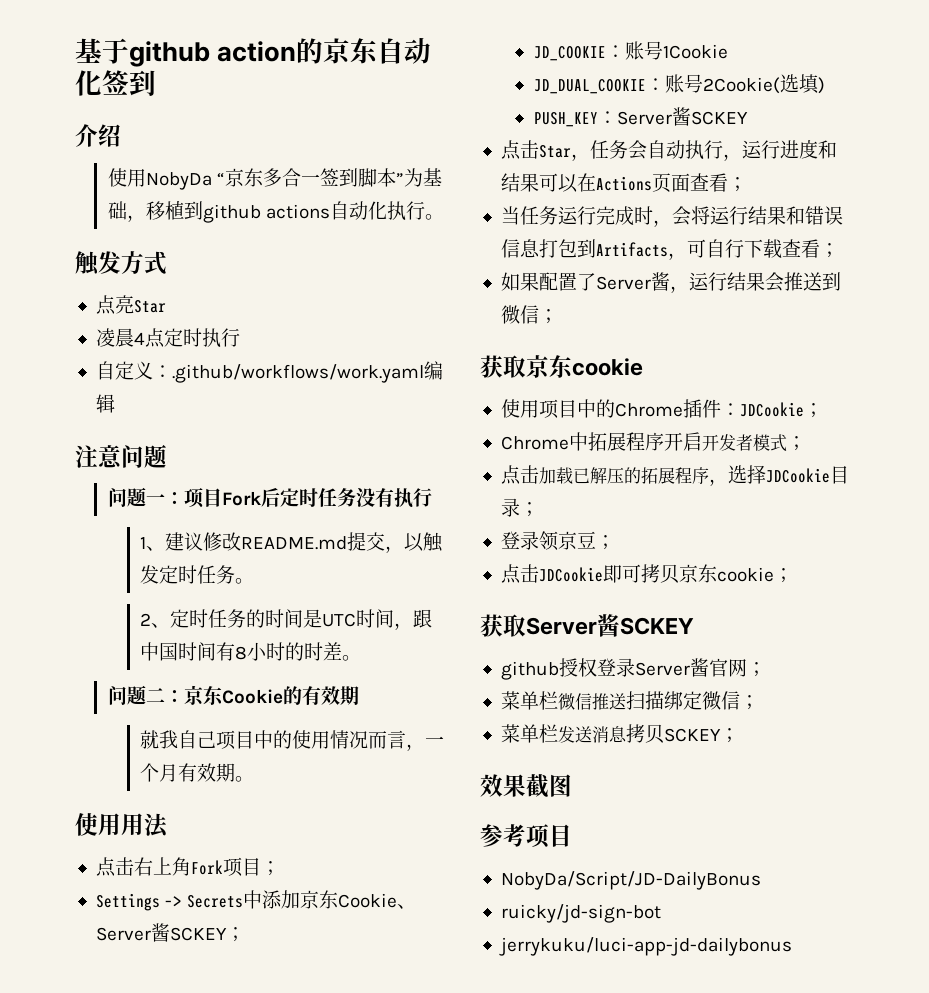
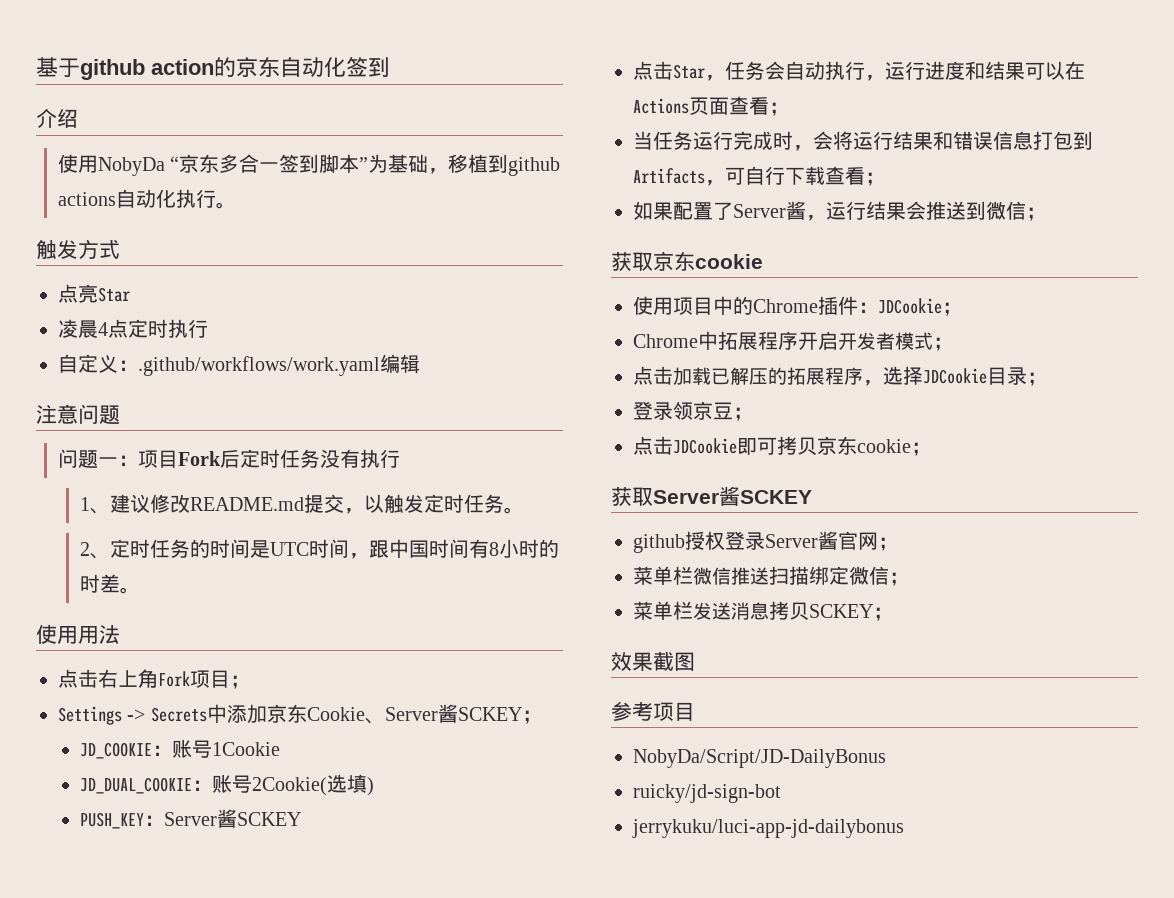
[107,685,359,705] [140,730,445,751] [140,763,255,782] // 问题二：京东Cookie的有效期 // 就我自己项目中的使用情况而言，一个月有效期。 -> (141, 590) none

